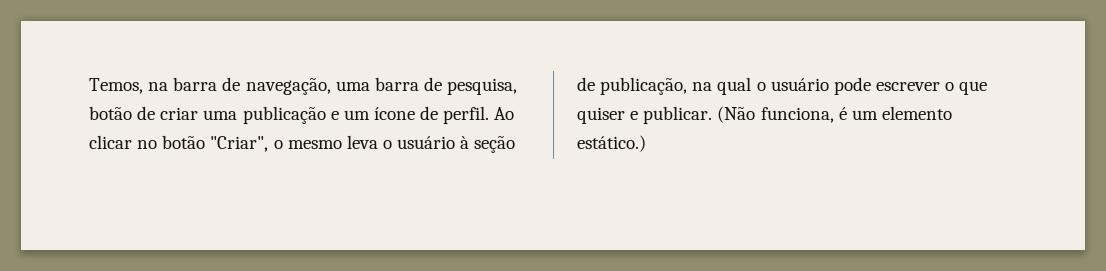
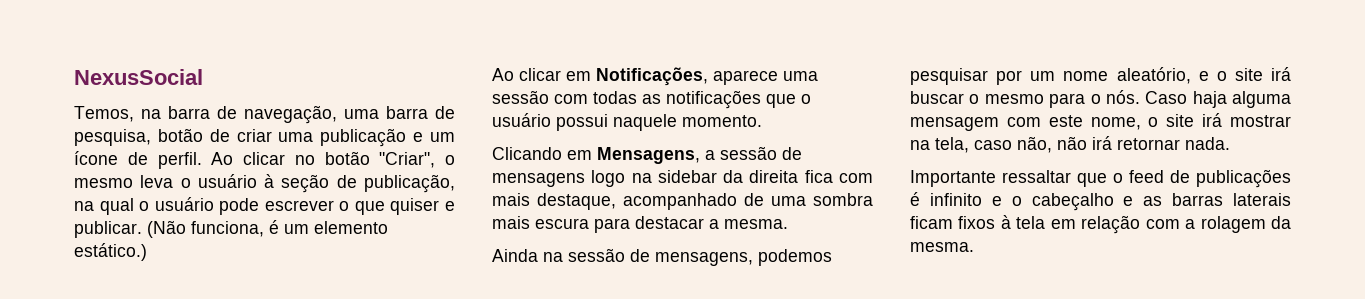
(89, 86) none -> [74,69,203,85] NexusSocial //
(646, 143) none -> [492,67,818,86] [492,90,811,109] [492,113,762,131] [492,146,802,164] [492,170,873,187] [492,193,873,210] [492,216,788,233] [492,248,832,266] [910,67,1291,85] [910,90,1291,108] [910,113,1291,131] [910,136,1230,153] [910,169,1291,188] [910,192,1291,211] [910,215,1291,234] [910,242,974,252] // Ao clicar em Notificações, aparece uma sessão com todas as notificações que o usuário possui naquele momento. // Clicando em Mensagens, a sessão de mensagens logo na sidebar da direita fica com mais destaque, acompanhado de uma sombra mais escura para destacar a mesma. // Ainda na sessão de mensagens, podemos pesquisar por um nome aleatório, e o site irá buscar o mesmo para o nós. Caso haja alguma mensagem com este nome, o site irá mostrar na tela, caso não, não irá retornar nada. // Importante ressaltar que o feed de publicações é infinito e o cabeçalho e as barras laterais ficam fixos à tela em relação com a rolagem da mesma.

